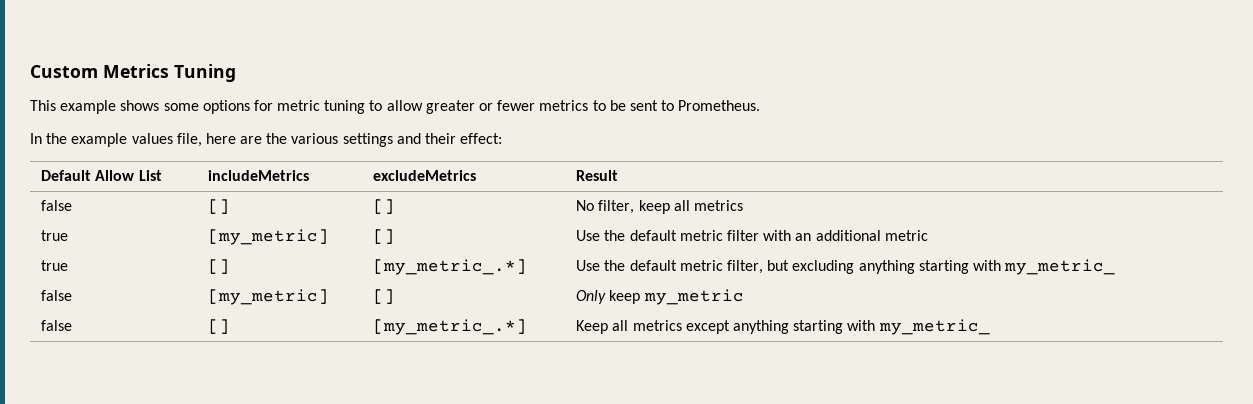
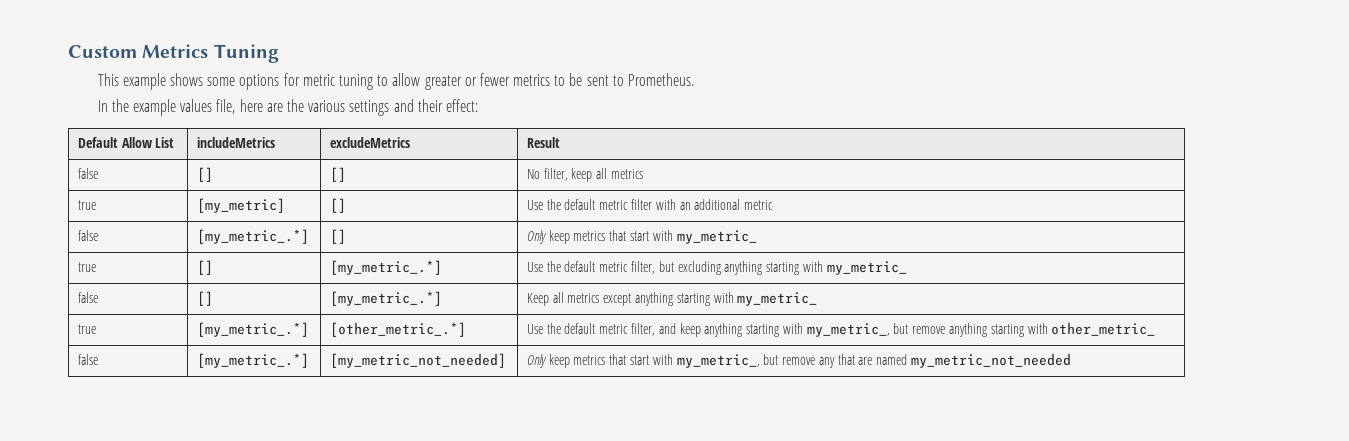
(928, 235) none -> [77,230,98,241] [196,229,309,244] [329,229,346,244] [526,230,757,244] // false | [my_metric_.*] | [] | Only keep metrics that start with my_metric_
[41,290,73,301] [208,289,330,305] [373,289,396,304] [576,289,744,305] // false | [my_metric] | [] | Only keep my_metric -> (907, 268) none
(990, 327) none -> [77,324,96,334] [196,322,309,337] [329,322,466,337] [526,322,1156,337] [77,354,98,365] [196,353,309,368] [329,353,506,368] [526,353,1072,368] // true | [my_metric_.*] | [other_metric_.*] | Use the default metric filter, and keep anything starting with my_metric_, but remove anything starting with other_metric_ // false | [my_metric_.*] | [my_metric_not_needed] | Only keep metrics that start with my_metric_, but remove any that are named my_metric_not_needed

